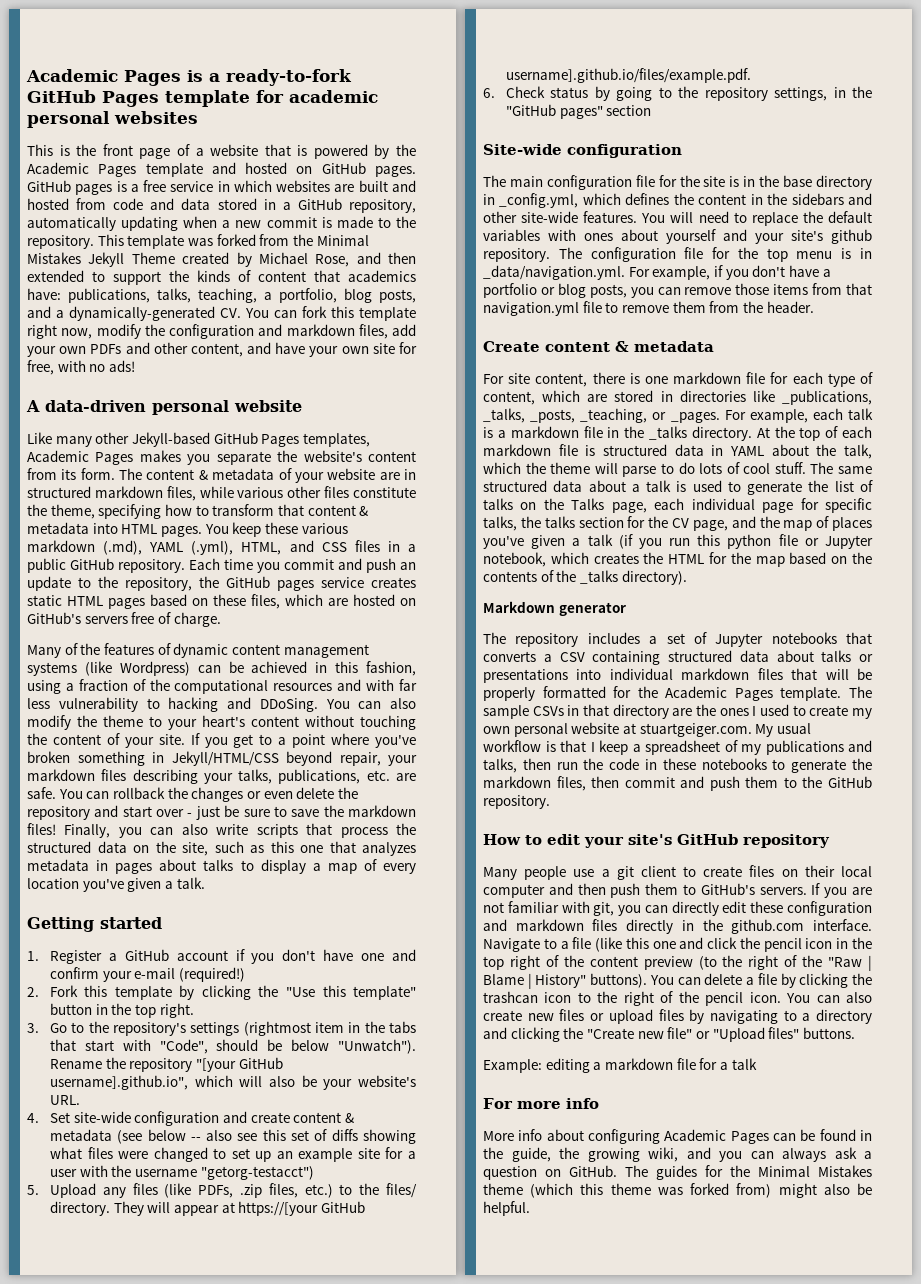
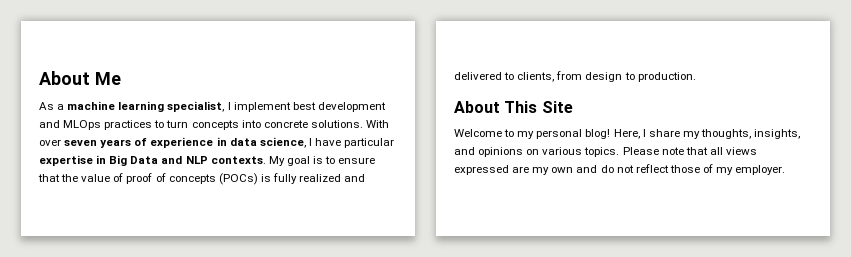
[26,69,352,86] [27,90,378,107] [27,111,198,128] [27,144,416,159] [27,162,416,177] [27,180,416,195] [27,198,416,213] [27,216,416,231] [27,234,369,249] [27,252,416,267] [27,270,416,285] [27,288,416,303] [27,306,416,321] [27,324,416,339] [27,342,417,357] [27,360,135,375] [26,400,302,415] [27,432,370,447] [27,450,417,465] [27,468,417,483] [27,486,416,501] [27,504,369,519] [27,522,348,537] [27,540,416,555] [27,558,416,573] [27,576,416,591] [27,594,416,609] [27,612,221,627] [27,643,369,658] [27,661,416,676] [27,679,418,694] [27,697,416,712] [27,715,416,730] [27,733,416,748] [27,751,417,766] [27,769,416,784] [27,787,358,802] [27,805,417,820] [27,823,417,838] [27,841,416,856] [27,859,417,874] [27,877,205,892] [27,917,162,932] [27,949,416,964] [49,967,245,982] [27,985,416,1000] [49,1003,194,1018] [27,1021,417,1036] [49,1039,417,1054] [49,1057,283,1072] [49,1075,416,1090] [49,1095,80,1105] [27,1111,354,1126] [49,1129,416,1144] [49,1147,416,1162] [49,1165,314,1180] [27,1183,417,1198] [49,1201,365,1216] [505,68,751,83] [483,86,872,101] [505,104,652,119] [483,144,682,158] [483,175,873,190] [483,193,873,208] [483,211,872,226] [483,229,872,244] [483,247,872,262] [483,265,831,280] [483,283,872,298] [483,301,814,316] [483,341,714,352] [483,372,873,387] [483,390,872,405] [483,408,873,423] [483,426,872,441] [483,444,872,459] [483,462,872,477] [483,480,873,495] [483,498,872,513] [483,516,872,531] [483,534,873,549] [483,552,873,567] [483,570,687,585] [483,601,626,616] [483,632,872,647] [483,650,873,665] [483,668,872,683] [483,686,872,701] [483,704,872,719] [483,722,811,737] [483,740,872,755] [483,758,872,773] [483,776,872,791] [483,795,550,809] [483,834,830,848] [483,865,872,880] [483,883,872,898] [483,901,872,916] [483,919,872,934] [483,937,872,952] [483,955,872,971] [483,973,873,989] [483,991,872,1006] [483,1009,872,1024] [483,1027,855,1042] [483,1058,757,1073] [483,1098,599,1109] [483,1129,872,1144] [483,1147,872,1162] [483,1165,872,1180] [483,1183,872,1198] [483,1201,530,1216] Academic Pages is a ready-to-fork GitHub Pages template for academic personal websites // This is the front page of a website that is powered by the Academic Pages template and hosted on GitHub pages. GitHub pages is a free service in which websites are built and hosted from code and data stored in a GitHub repository, automatically updating when a new commit is made to the repository. This template was forked from the Minimal Mistakes Jekyll Theme created by Michael Rose, and then extended to support the kinds of content that academics have: publications, talks, teaching, a portfolio, blog posts, and a dynamically-generated CV. You can fork this template right now, modify the configuration and markdown files, add your own PDFs and other content, and have your own site for free, with no ads! // A data-driven personal website // Like many other Jekyll-based GitHub Pages templates, Academic Pages makes you separate the website's content from its form. The content & metadata of your website are in structured markdown files, while various other files constitute the theme, specifying how to transform that content & metadata into HTML pages. You keep these various markdown (.md), YAML (.yml), HTML, and CSS files in a public GitHub repository. Each time you commit and push an update to the repository, the GitHub pages service creates static HTML pages based on these files, which are hosted on GitHub's servers free of charge. // Many of the features of dynamic content management systems (like Wordpress) can be achieved in this fashion, using a fraction of the computational resources and with far less vulnerability to hacking and DDoSing. You can also modify the theme to your heart's content without touching the content of your site. If you get to a point where you've broken something in Jekyll/HTML/CSS beyond repair, your markdown files describing your talks, publications, etc. are safe. You can rollback the changes or even delete the repository and start over - just be sure to save the markdown files! Finally, you can also write scripts that process the structured data on the site, such as this one that analyzes metadata in pages about talks to display a map of every location you've given a talk. // Getting started // 1. Register a GitHub account if you don't have one and confirm your e-mail (required!) // 2. Fork this template by clicking the "Use this template" button in the top right. // 3. Go to the repository's settings (rightmost item in the tabs that start with "Code", should be below "Unwatch"). Rename the repository "[your GitHub username].github.io", which will also be your website's URL. // 4. Set site-wide configuration and create content & metadata (see below -- also see this set of diffs showing what files were changed to set up an example site for a user with the username "getorg-testacct") // 5. Upload any files (like PDFs, .zip files, etc.) to the files/ directory. They will appear at https://[your GitHub username].github.io/files/example.pdf. // 6. Check status by going to the repository settings, in the "GitHub pages" section // Site-wide configuration // The main configuration file for the site is in the base directory in _config.yml, which defines the content in the sidebars and other site-wide features. You will need to replace the default variables with ones about yourself and your site's github repository. The configuration file for the top menu is in _data/navigation.yml. For example, if you don't have a portfolio or blog posts, you can remove those items from that navigation.yml file to remove them from the header. // Create content & metadata // For site content, there is one markdown file for each type of content, which are stored in directories like _publications, _talks, _posts, _teaching, or _pages. For example, each talk is a markdown file in the _talks directory. At the top of each markdown file is structured data in YAML about the talk, which the theme will parse to do lots of cool stuff. The same structured data about a talk is used to generate the list of talks on the Talks page, each individual page for specific talks, the talks section for the CV page, and the map of places you've given a talk (if you run this python file or Jupyter notebook, which creates the HTML for the map based on the contents of the _talks directory). // Markdown generator // The repository includes a set of Jupyter notebooks that converts a CSV containing structured data about talks or presentations into individual markdown files that will be properly formatted for the Academic Pages template. The sample CSVs in that directory are the ones I used to create my own personal website at stuartgeiger.com. My usual workflow is that I keep a spreadsheet of my publications and talks, then run the code in these notebooks to generate the markdown files, then commit and push them to the GitHub repository. // How to edit your site's GitHub repository // Many people use a git client to create files on their local computer and then push them to GitHub's servers. If you are not familiar with git, you can directly edit these configuration and markdown files directly in the github.com interface. Navigate to a file (like this one and click the pencil icon in the top right of the content preview (to the right of the "Raw | Blame | History" buttons). You can delete a file by clicking the trashcan icon to the right of the pencil icon. You can also create new files or upload files by navigating to a directory and clicking the "Create new file" or "Upload files" buttons. // Example: editing a markdown file for a talk // For more info // More info about configuring Academic Pages can be found in the guide, the growing wiki, and you can always ask a question on GitHub. The guides for the Minimal Mistakes theme (which this theme was forked from) might also be helpful. -> [39,71,121,85] [39,101,386,112] [39,120,389,130] [39,137,395,148] [39,155,376,166] [38,173,366,185] [454,71,696,82] [454,101,573,113] [454,129,801,139] [454,147,757,157] [454,164,786,175] About Me // As a machine learning specialist, I implement best development and MLOps practices to turn concepts into concrete solutions. With over seven years of experience in data science, I have particular expertise in Big Data and NLP contexts. My goal is to ensure that the value of proof of concepts (POCs) is fully realized and delivered to clients, from design to production. // About This Site // Welcome to my personal blog! Here, I share my thoughts, insights, and opinions on various topics. Please note that all views expressed are my own and do not reflect those of my employer.

